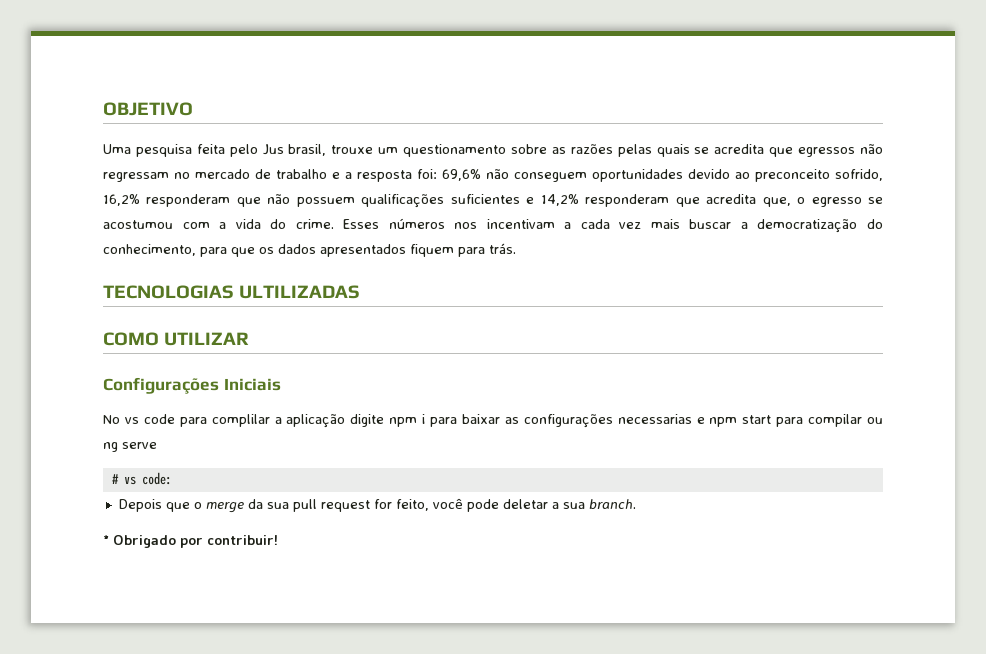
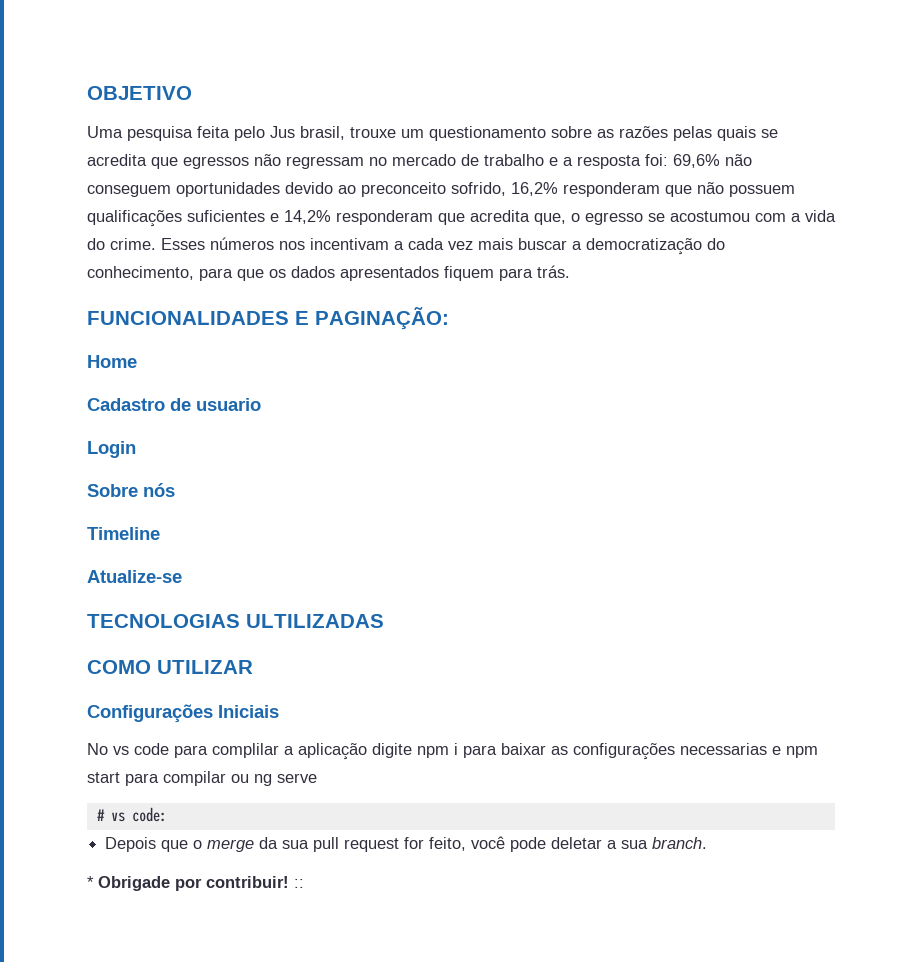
(516, 248) none -> [87,307,449,330] [87,355,137,368] [87,398,261,411] [87,441,136,458] [87,483,175,497] [87,527,160,540] [87,570,182,583] // FUNCIONALIDADES E PAGINAÇÃO: // Home // Cadastro de usuario // Login // Sobre nós // Timeline // Atualize-se
[113,535,176,548] Obrigado -> [98,876,170,891] Obrigade
(278, 540) none -> [294,879,304,888] ::

